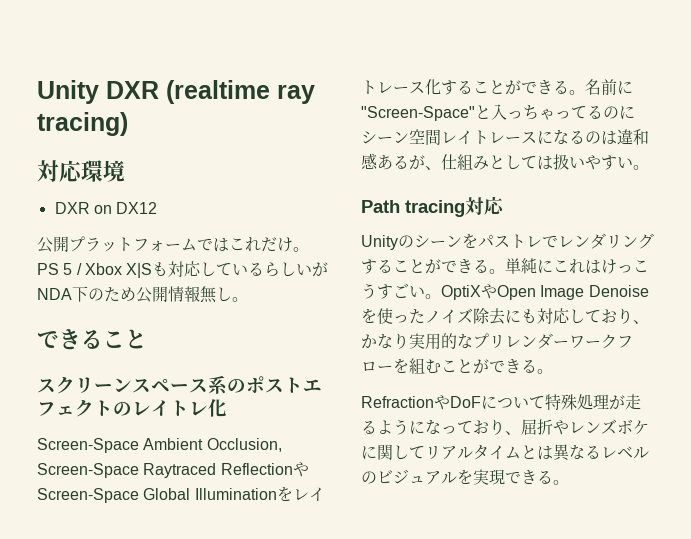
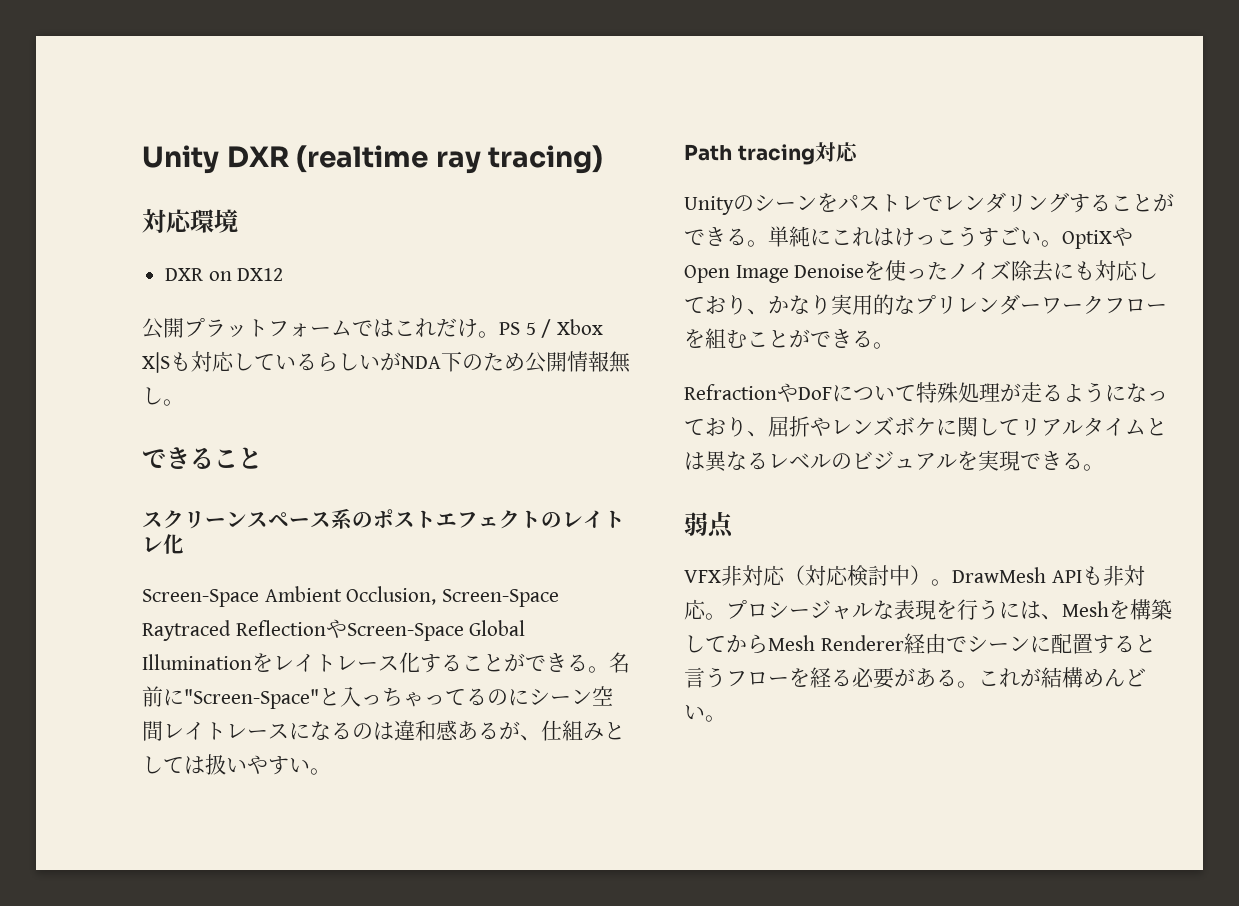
(569, 482) none -> [684,511,734,538] [684,565,1145,586] [684,599,1172,620] [684,633,1156,654] [684,667,1146,689] [684,704,726,722] // 弱点 // VFX非対応（対応検討中）。DrawMesh APIも非対応。プロシージャルな表現を行うには、Meshを構築してからMesh Renderer経由でシーンに配置すると言うフローを経る必要がある。これが結構めんどい。

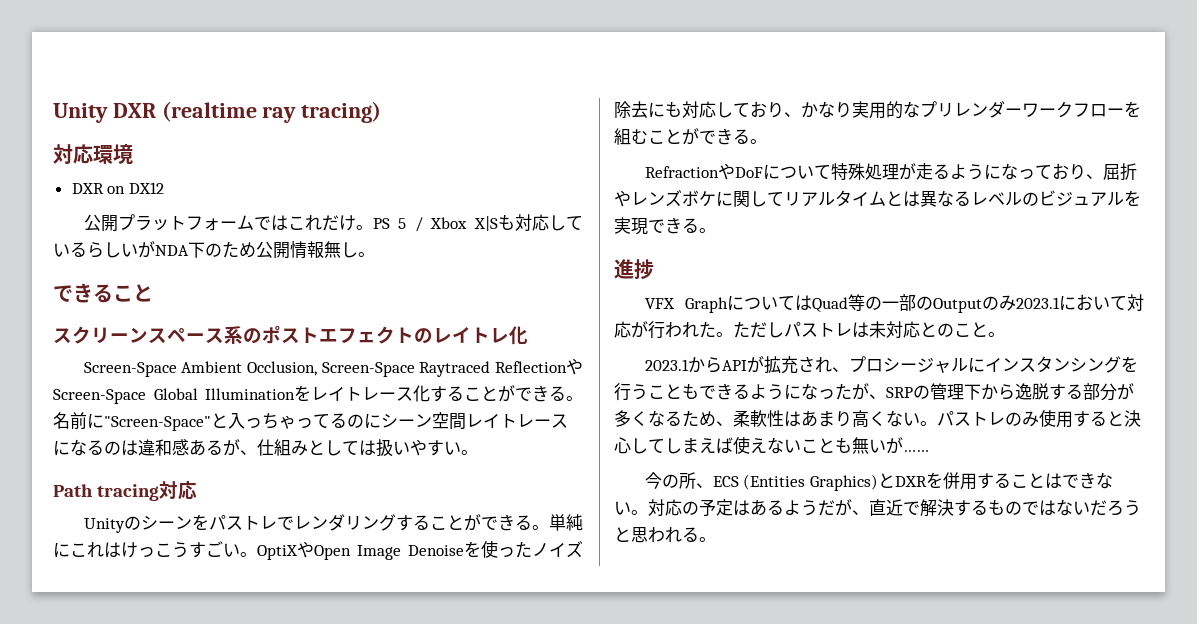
[684,511,734,538] 弱点 -> [614,259,654,280] 進捗
[721,565,1145,586] [684,599,1172,620] [684,633,1156,654] [684,667,1146,689] [684,704,705,720] 非対応（対応検討中）。DrawMesh APIも非対応。プロシージャルな表現を行うには、Meshを構築してからMesh Renderer経由でシーンに配置すると言うフローを経る必要がある。これが結構めんどい -> [685,294,1144,313] [614,321,1005,339] [644,356,1138,374] [614,383,1134,401] [614,409,1141,428] [614,436,929,454] [644,472,1113,491] [614,499,1141,517] [614,527,699,543] GraphについてはQuad等の一部のOutputのみ2023.1において対応が行われた。ただしパストレは未対応とのこと。 // 2023.1からAPIが拡充され、プロシージャルにインスタンシングを行うこともできるようになったが、SRPの管理下から逸脱する部分が多くなるため、柔軟性はあまり高くない。パストレのみ使用すると決心してしまえば使えないことも無いが…… // 今の所、ECS (Entities Graphics)とDXRを併用することはできない。対応の予定はあるようだが、直近で解決するものではないだろうと思われる

